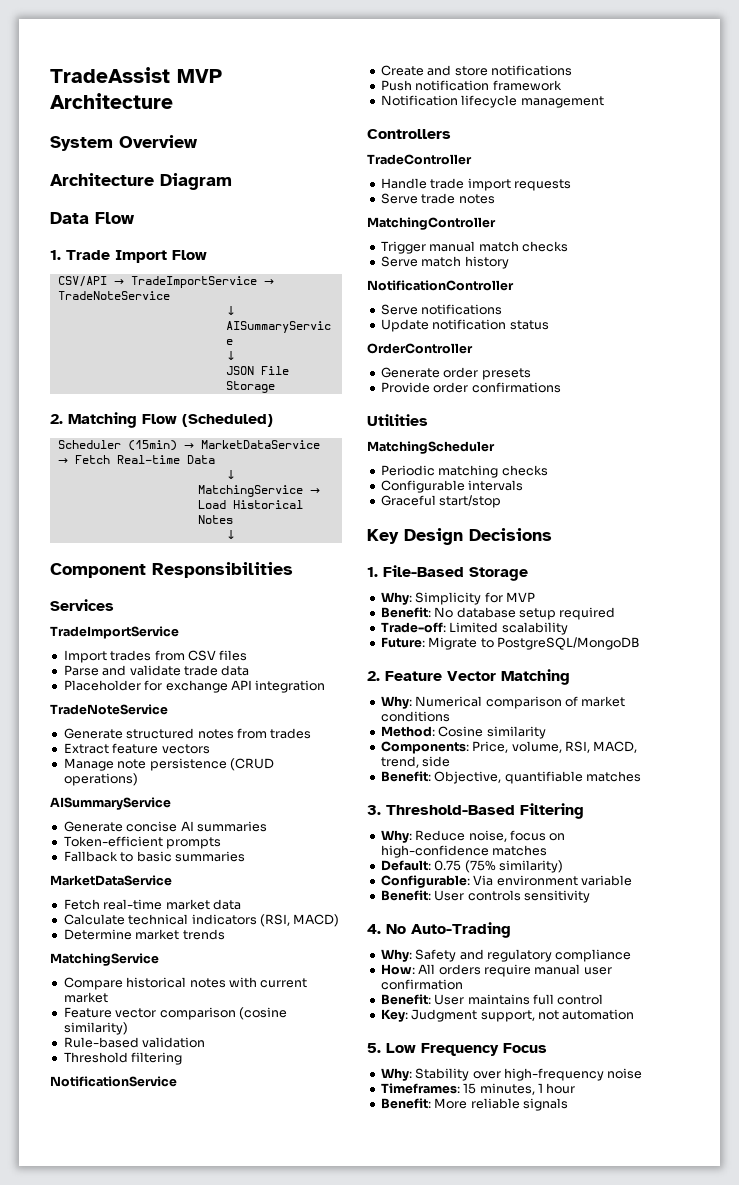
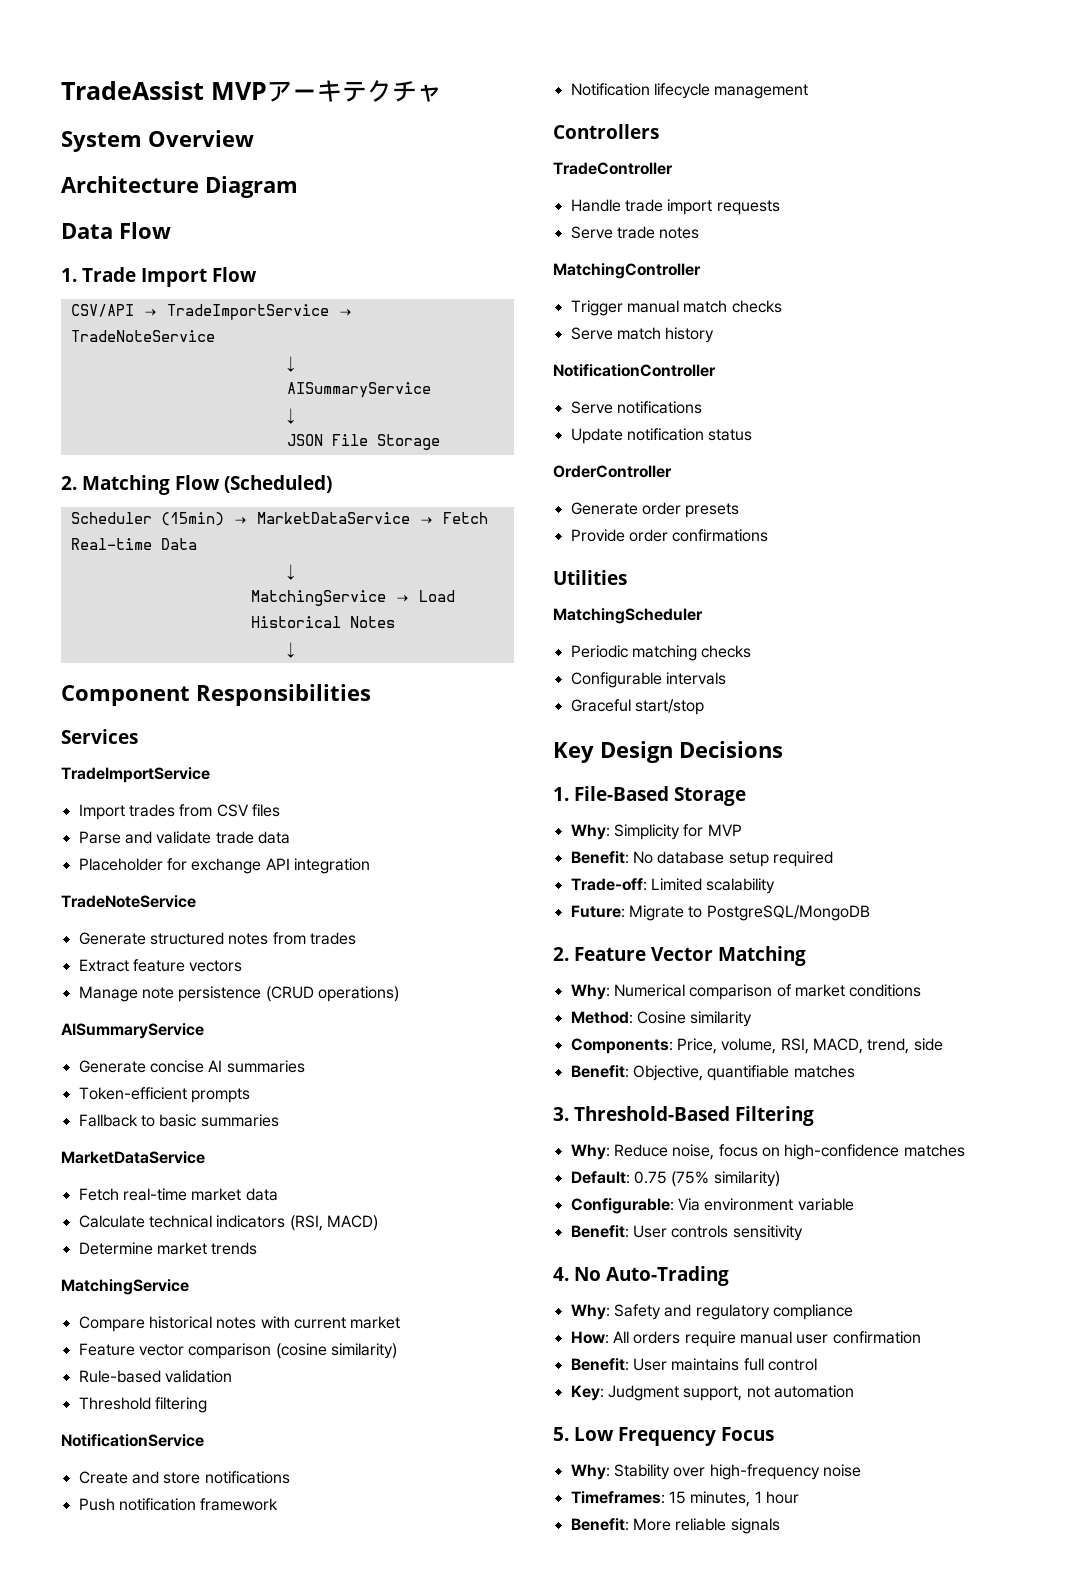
[50,93,173,109] Architecture -> [266,80,442,102] アーキテクチャ

